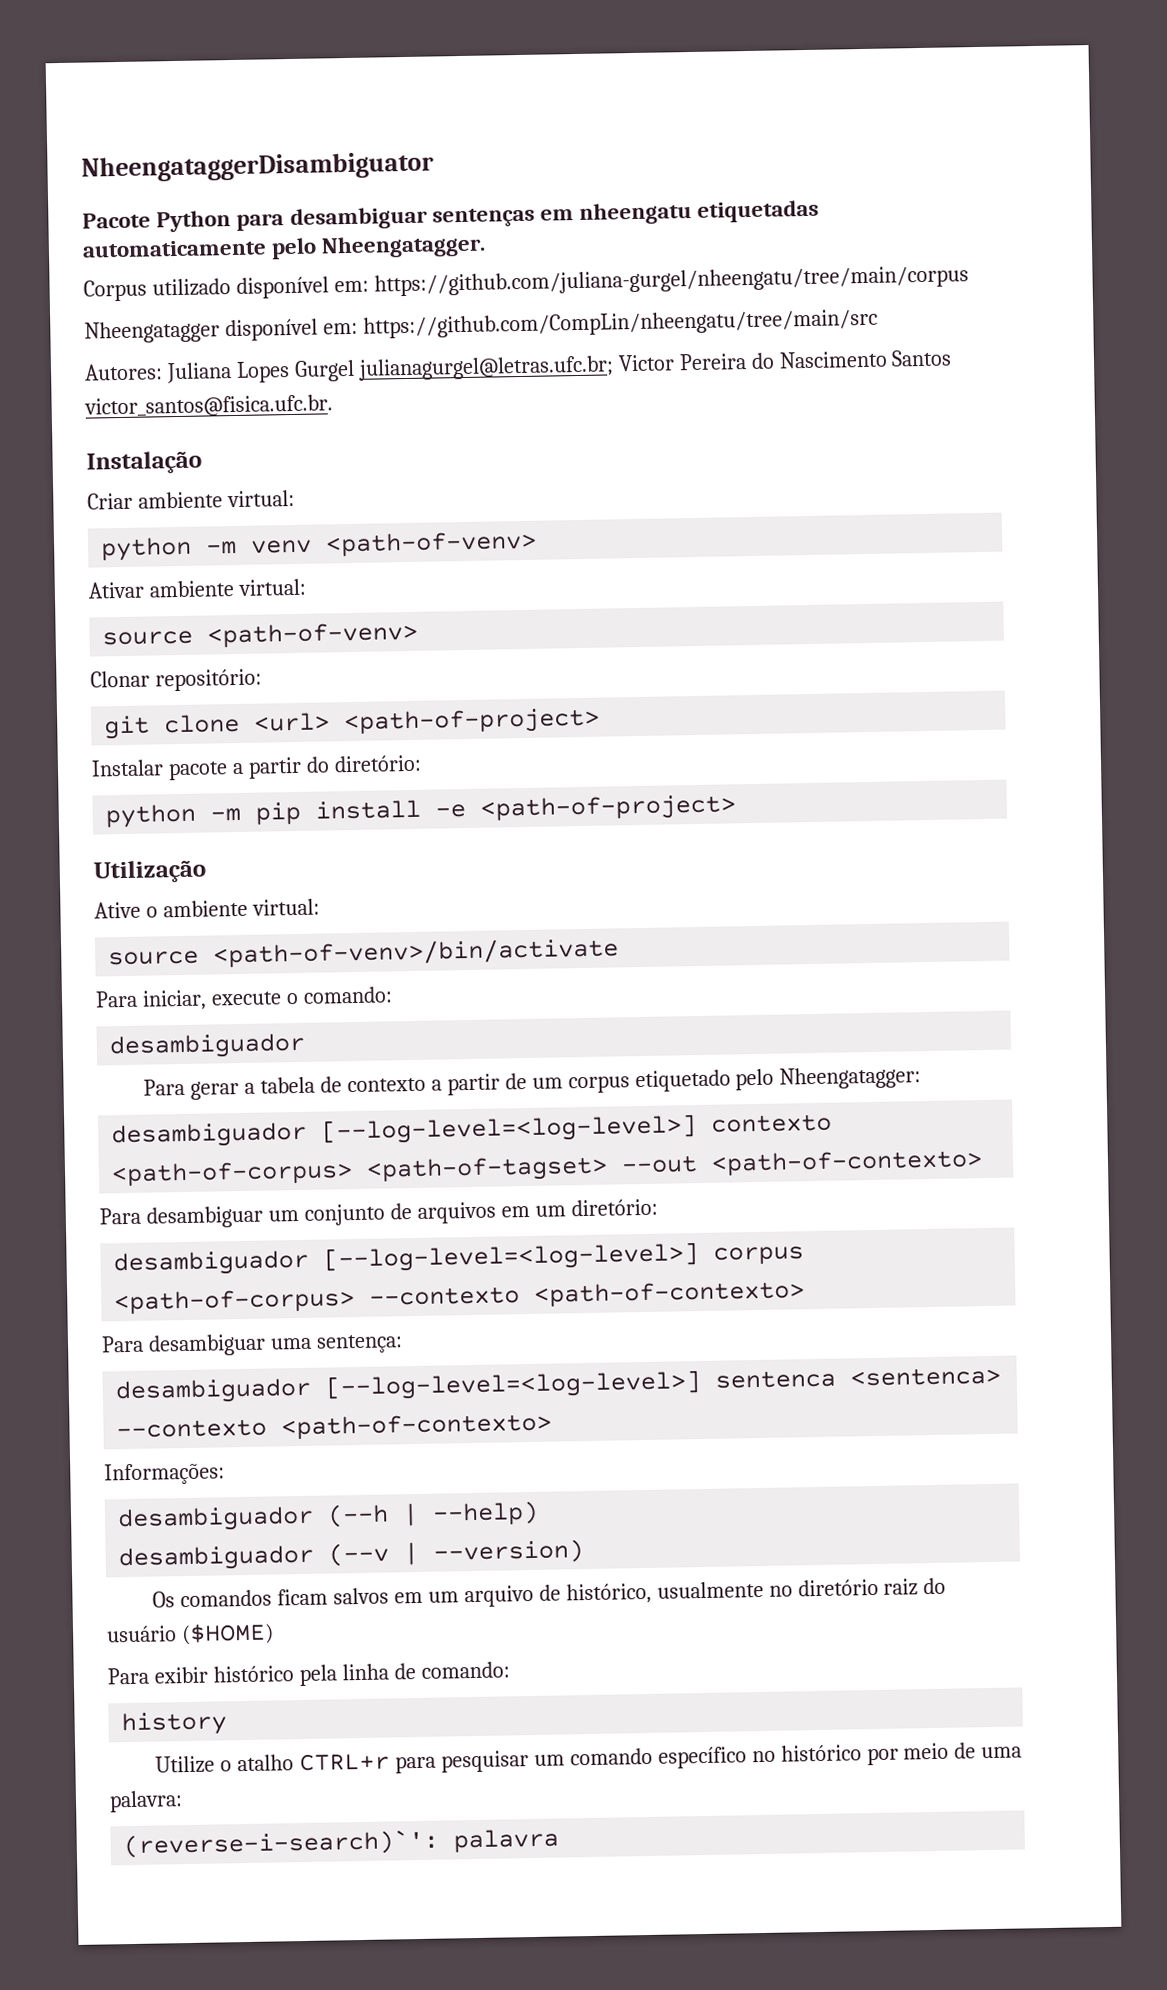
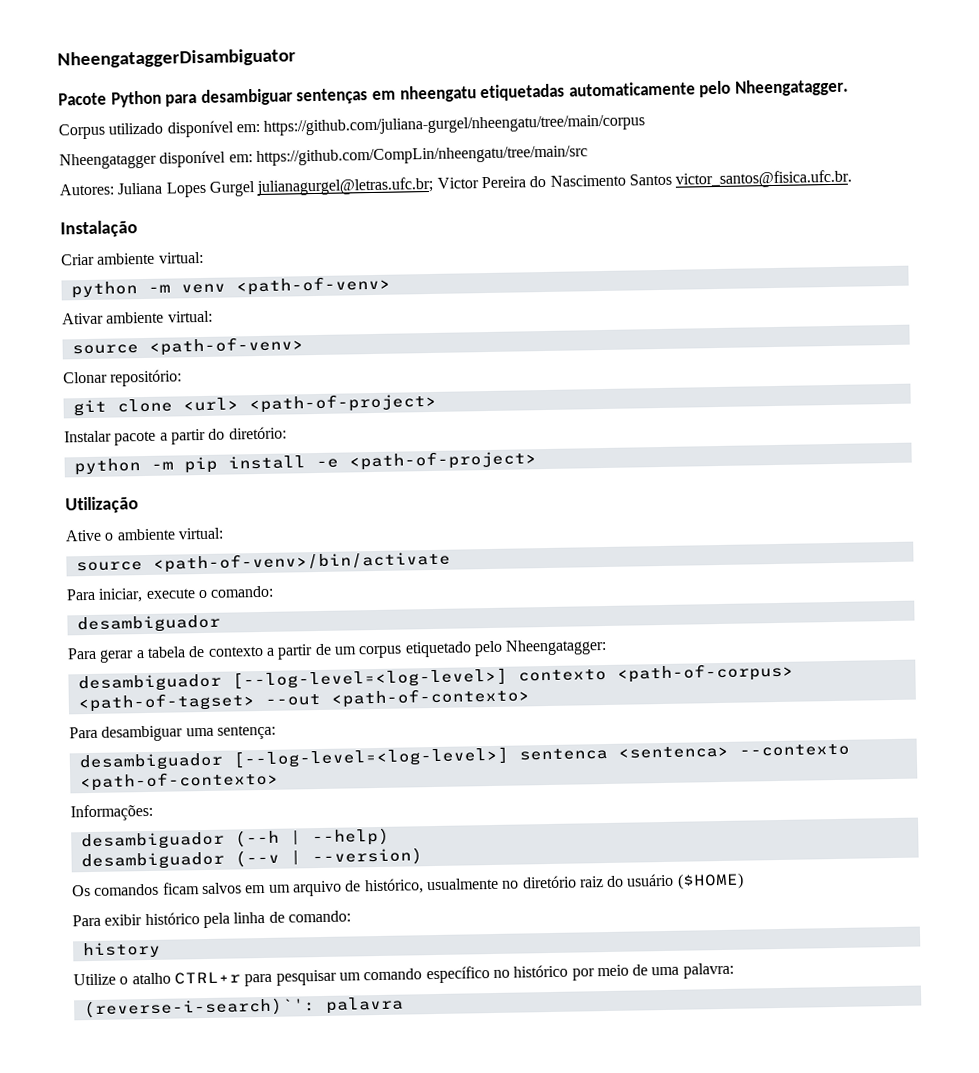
[99,1198,658,1229] [113,1242,805,1277] [114,1280,806,1315] // Para desambiguar um conjunto de arquivos em um diretório: // desambiguador [--log-level=<log-level>] corpus <path-of-corpus> --contexto <path-of-contexto> -> (530, 697) none

